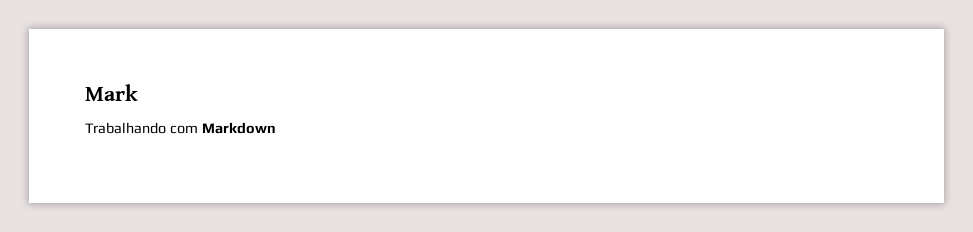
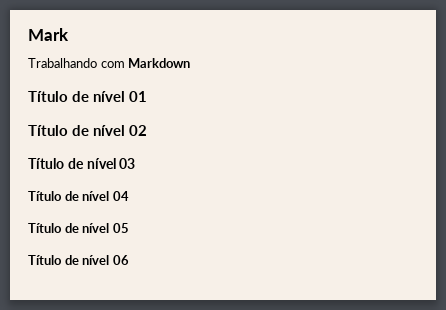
(276, 128) none -> [28,91,148,102] [28,125,148,136] [28,158,136,169] [28,191,129,201] [28,223,129,233] [28,255,129,265] // Título de nível 01 // Título de nível 02 // Título de nível 03 // Título de nível 04 // Título de nível 05 // Título de nível 06

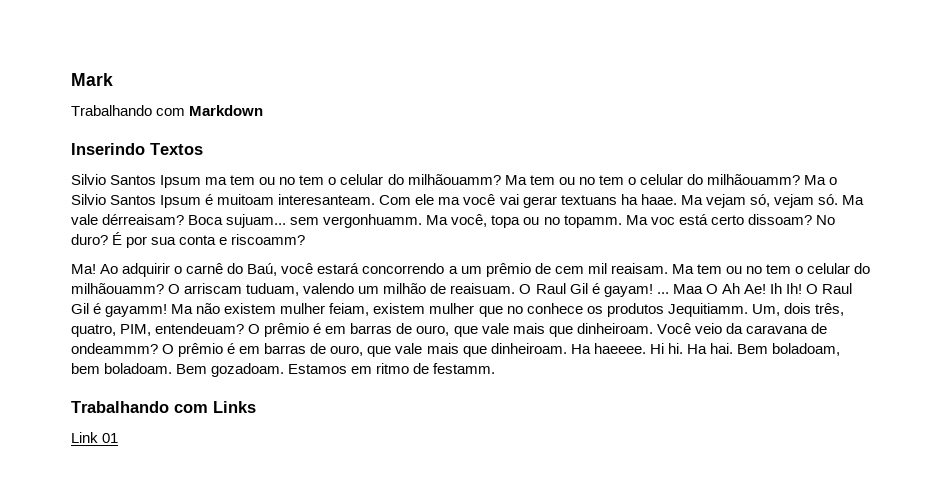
[28,91,148,102] [28,125,148,136] [28,158,136,169] [28,191,129,201] [28,223,129,233] [28,255,129,265] Título de nível 01 // Título de nível 02 // Título de nível 03 // Título de nível 04 // Título de nível 05 // Título de nível 06 -> [71,143,203,155] [71,174,838,188] [71,194,864,208] [71,214,835,228] [71,232,306,248] [71,263,871,277] [71,283,853,297] [71,303,844,317] [71,323,827,337] [71,343,840,357] [71,363,496,377] [71,401,256,413] [71,432,119,443] Inserindo Textos // Silvio Santos Ipsum ma tem ou no tem o celular do milhãouamm? Ma tem ou no tem o celular do milhãouamm? Ma o Silvio Santos Ipsum é muitoam interesanteam. Com ele ma você vai gerar textuans ha haae. Ma vejam só, vejam só. Ma vale dérreaisam? Boca sujuam... sem vergonhuamm. Ma você, topa ou no topamm. Ma voc está certo dissoam? No duro? É por sua conta e riscoamm? // Ma! Ao adquirir o carnê do Baú, você estará concorrendo a um prêmio de cem mil reaisam. Ma tem ou no tem o celular do milhãouamm? O arriscam tuduam, valendo um milhão de reaisuam. O Raul Gil é gayam! ... Maa O Ah Ae! Ih Ih! O Raul Gil é gayamm! Ma não existem mulher feiam, existem mulher que no conhece os produtos Jequitiamm. Um, dois três, quatro, PIM, entendeuam? O prêmio é em barras de ouro, que vale mais que dinheiroam. Você veio da caravana de ondeammm? O prêmio é em barras de ouro, que vale mais que dinheiroam. Ha haeeee. Hi hi. Ha hai. Bem boladoam, bem boladoam. Bem gozadoam. Estamos em ritmo de festamm. // Trabalhando com Links // Link 01

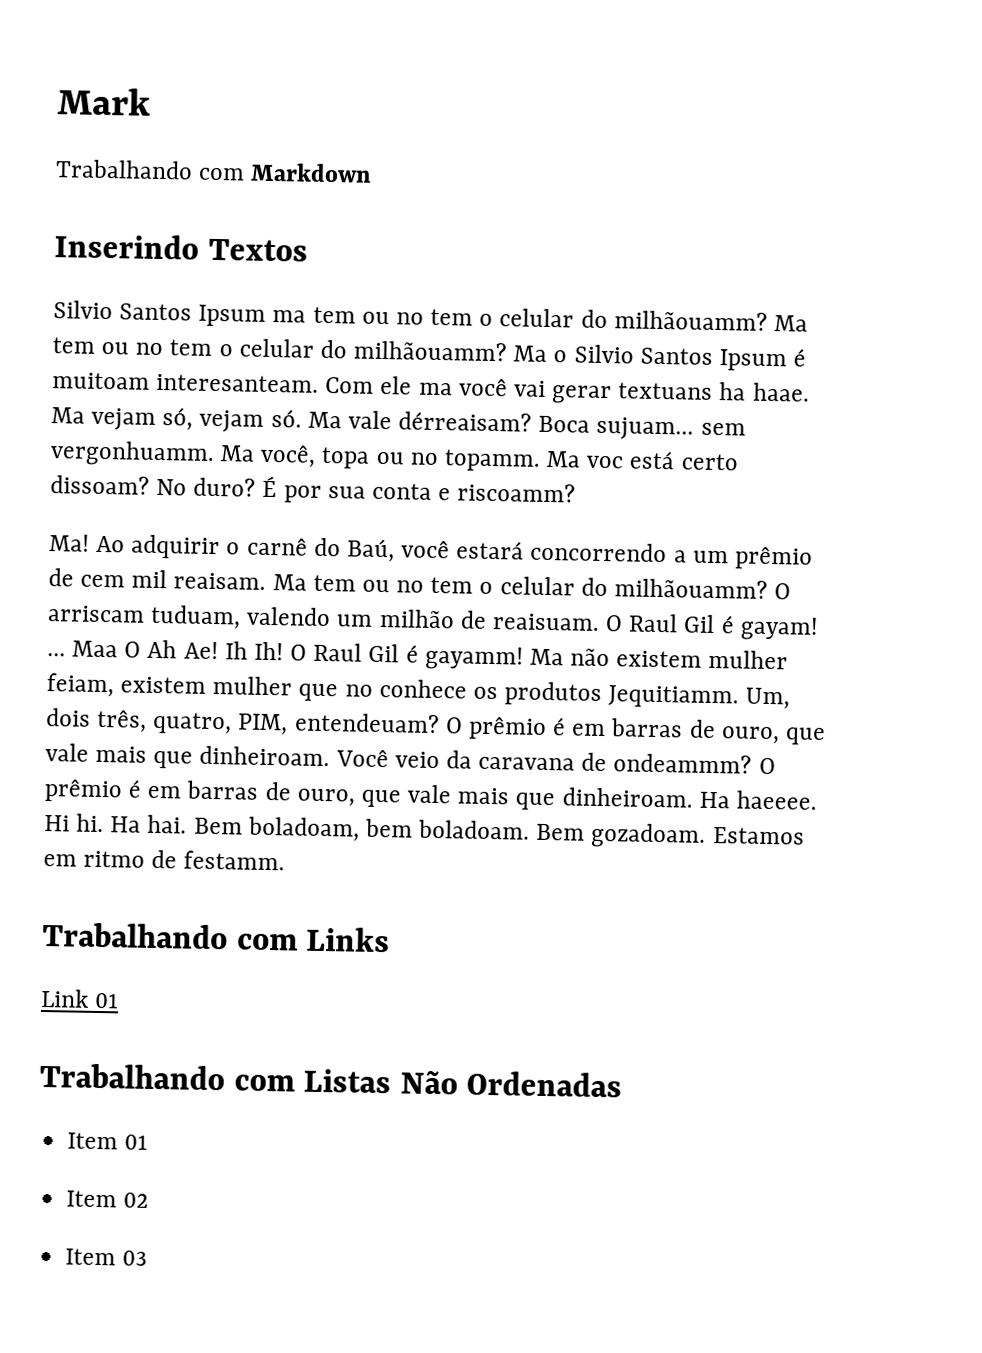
(119, 438) none -> [39,1062,623,1098] [67,1132,149,1150] [66,1190,150,1208] [65,1248,148,1266] // Trabalhando com Listas Não Ordenadas // Item 01 // Item 02 // Item 03

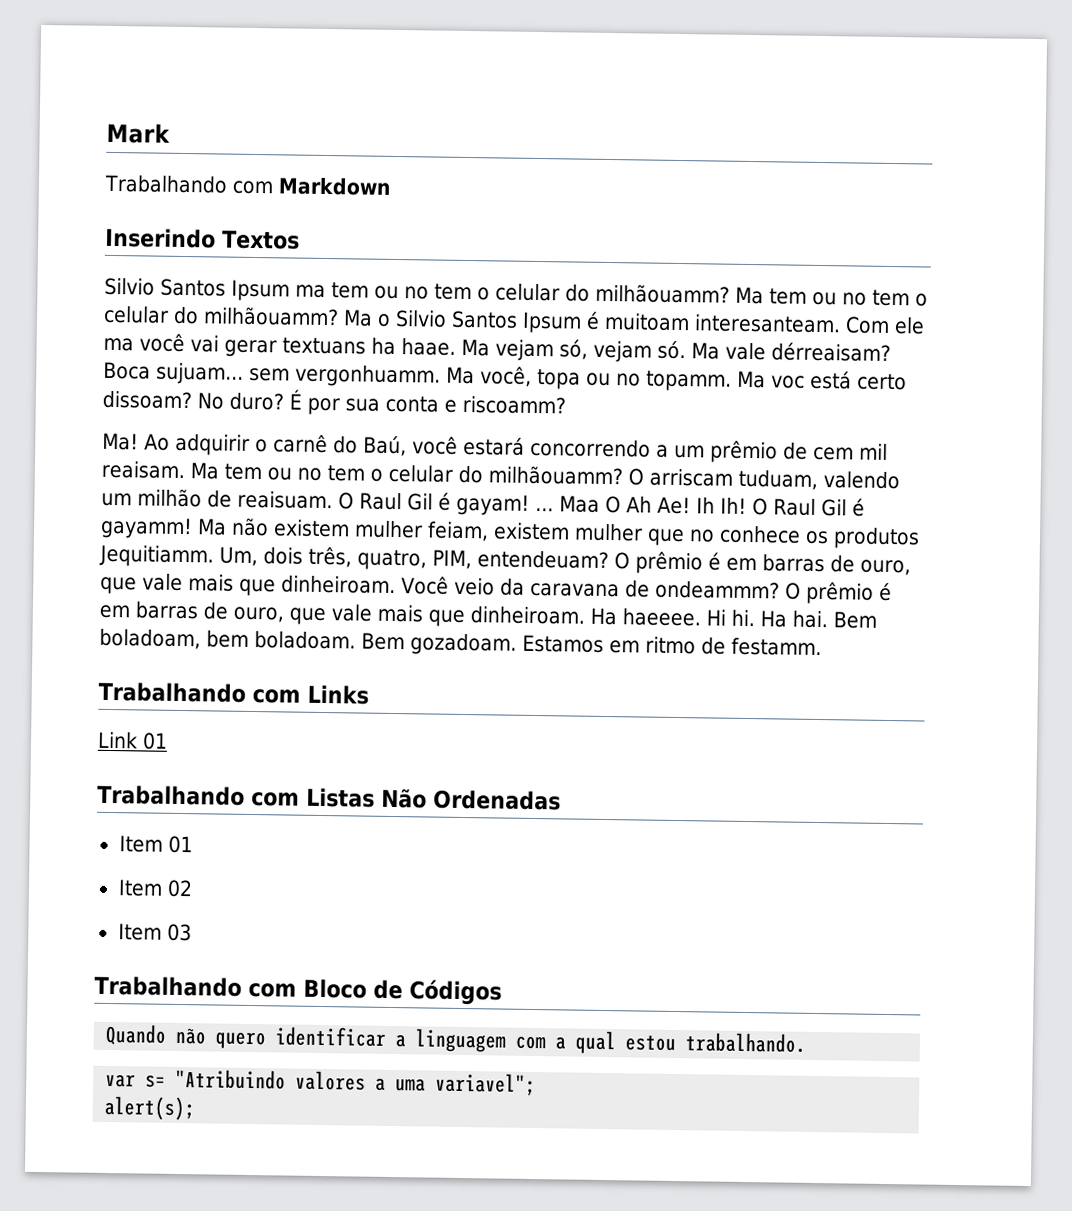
(148, 1258) none -> [94,975,502,1005] [105,1023,807,1055] [105,1068,537,1097] [104,1095,197,1121] // Trabalhando com Bloco de Códigos // Quando não quero identificar a linguagem com a qual estou trabalhando. // var s= "Atribuindo valores a uma variavel"; // alert(s);

